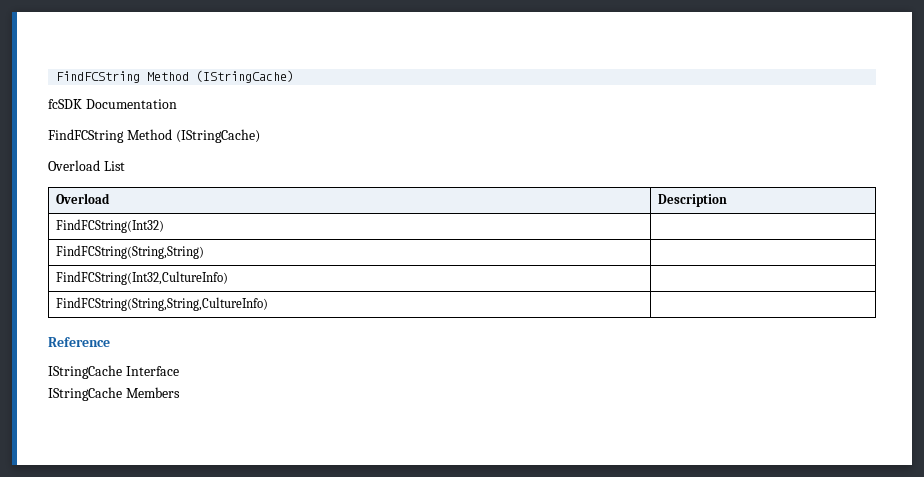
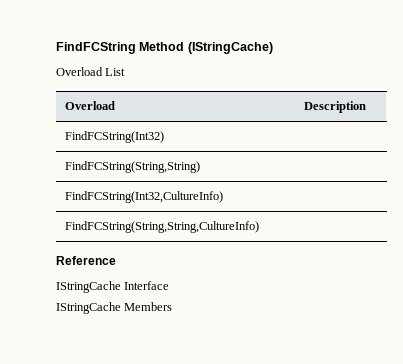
[56,70,295,83] [48,99,177,109] [48,129,260,143] FindFCString Method (IStringCache) // fcSDK Documentation // FindFCString Method (IStringCache) -> [56,42,273,54] FindFCString Method (IStringCache)

